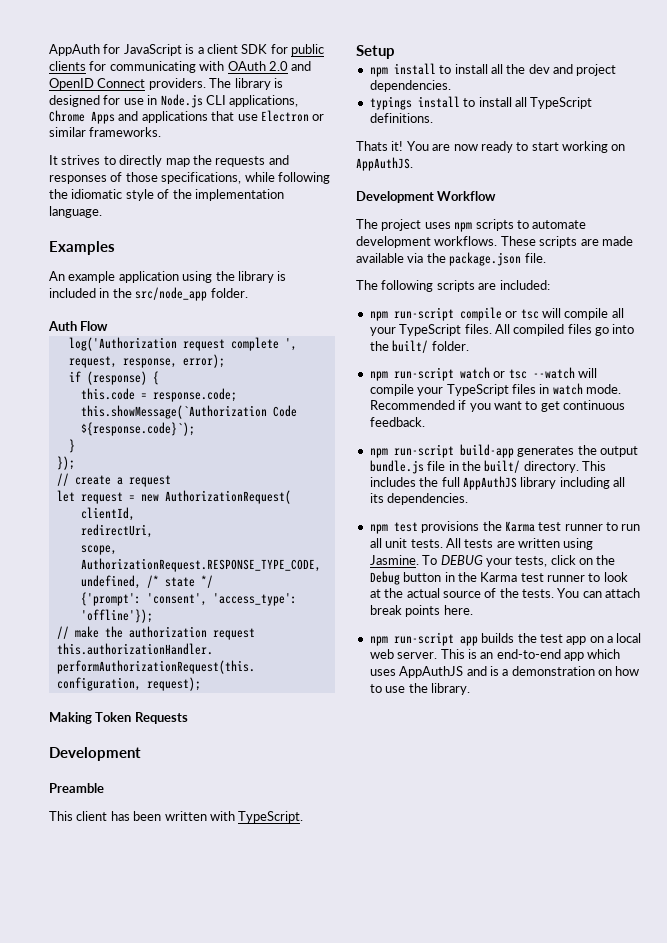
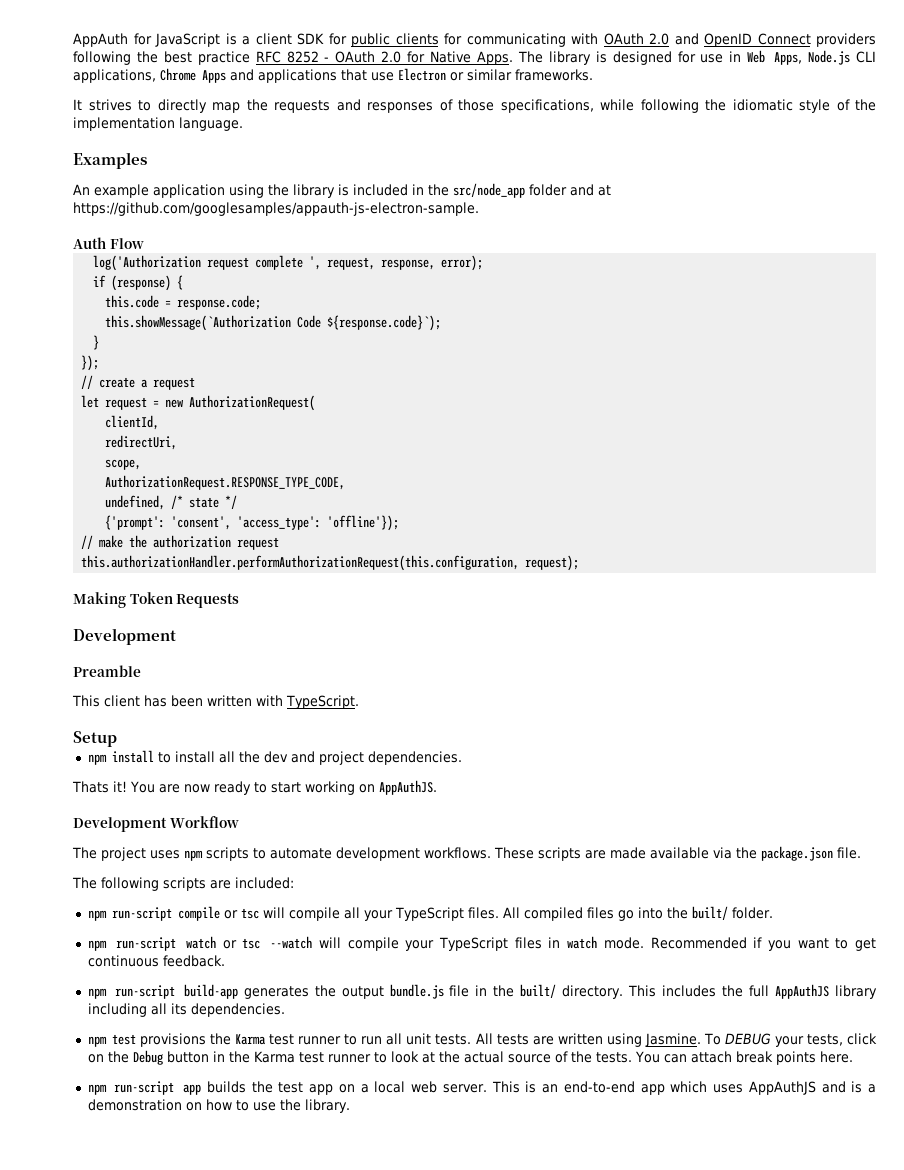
[148,78,206,90] providers. -> [816,33,876,47] [73,51,514,65] providers following the best practice RFC 8252 - OAuth 2.0 for Native Apps.
(158, 100) none -> [747,50,803,65] Web Apps,
[210,288,248,298] folder. -> [529,184,611,196] [73,202,479,216] folder and at https://github.com/googlesamples/appauth-js-electron-sample.
[369,96,593,110] [369,113,433,123] // typings install to install all TypeScript definitions. -> (462, 758) none

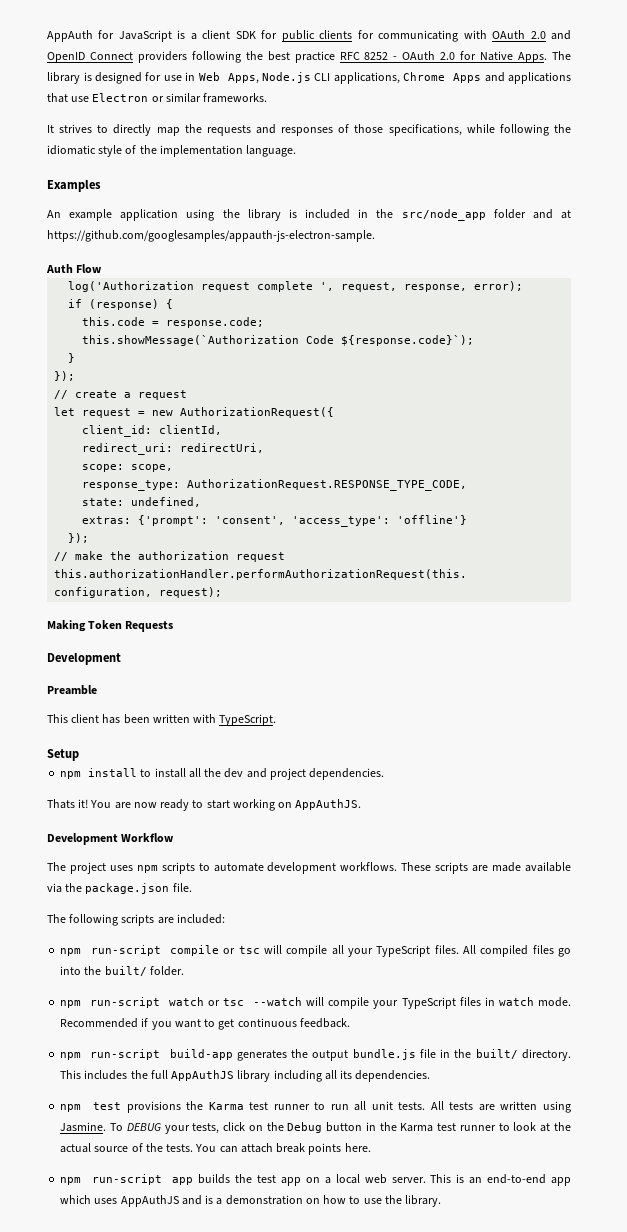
[189,395,316,411] AuthorizationRequest( // -> [180,407,335,418] [82,425,153,437] AuthorizationRequest({ // client_id:
(160, 422) none -> [82,443,174,455] redirect_uri:
(178, 442) none -> [82,464,125,472] scope:
(142, 464) none -> [82,480,181,491] response_type:
(346, 482) none -> [82,498,125,506] state:
[171,495,238,509] /* state */ // -> [82,516,132,524] // extras:
[327,515,400,531] 'offline'}); -> [397,515,468,525] [68,533,90,543] 'offline'} // });

